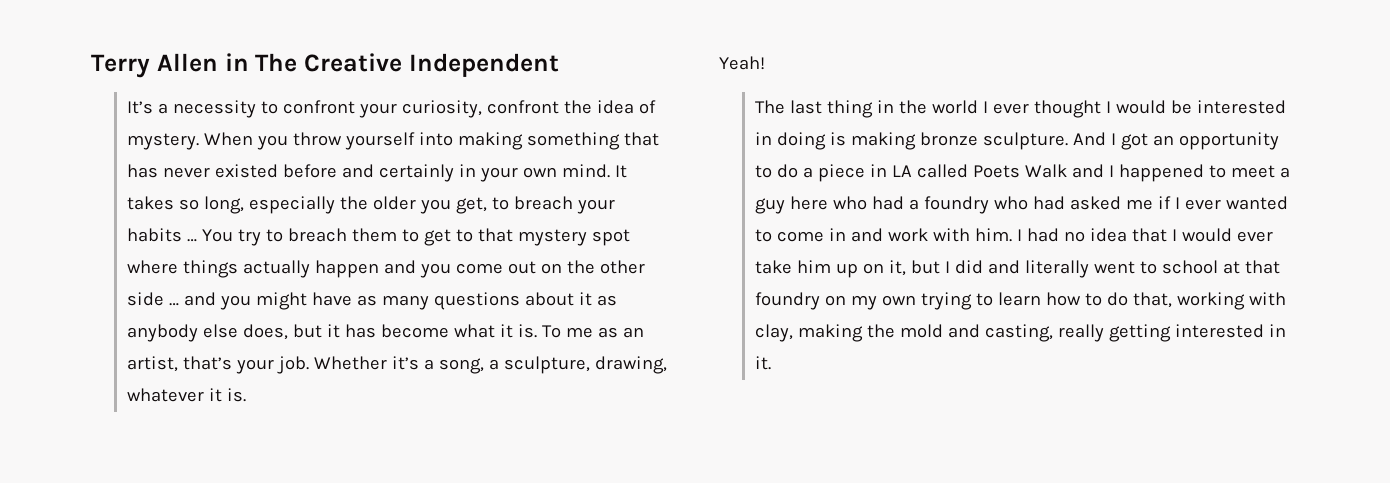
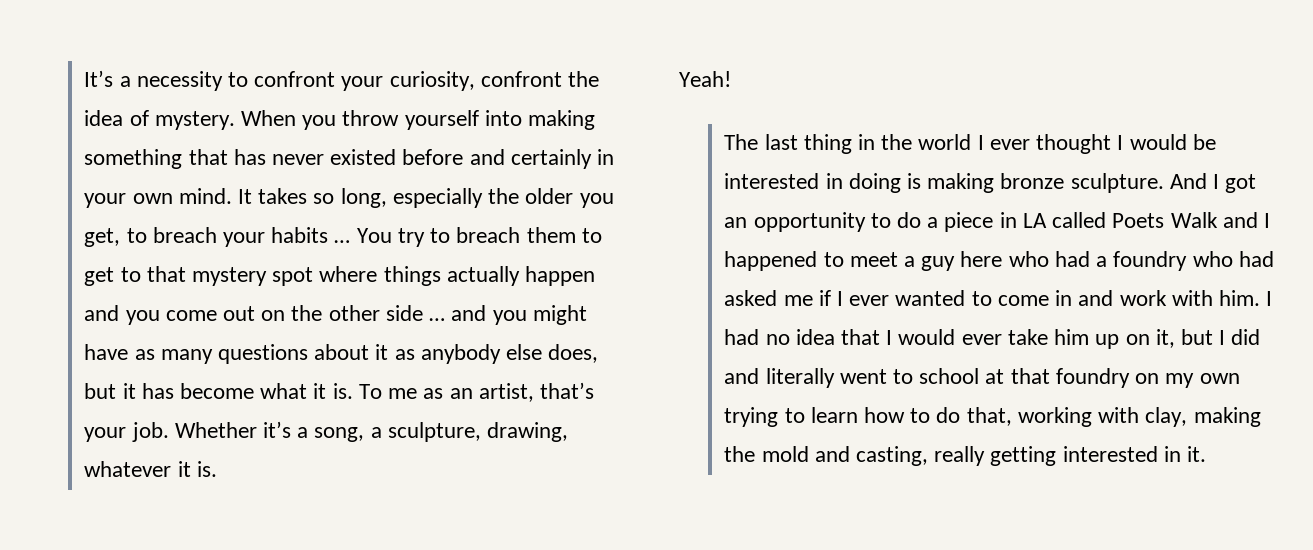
[91,53,559,78] Terry Allen in The Creative Independent // -> (84, 78) none

